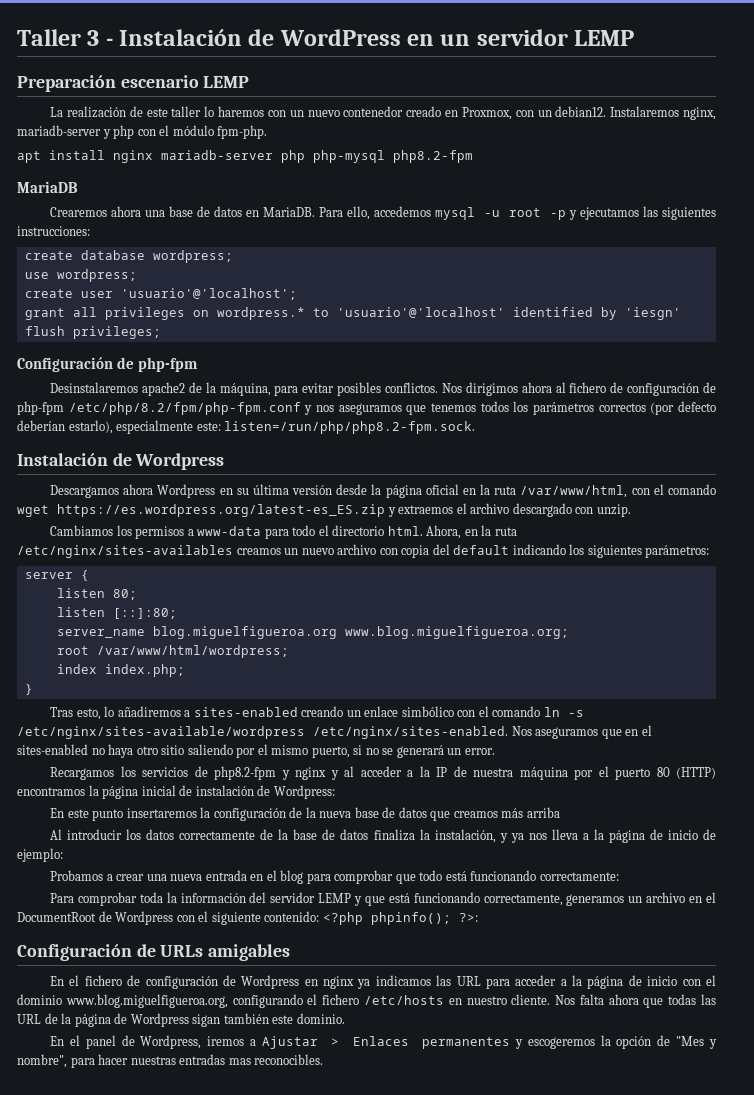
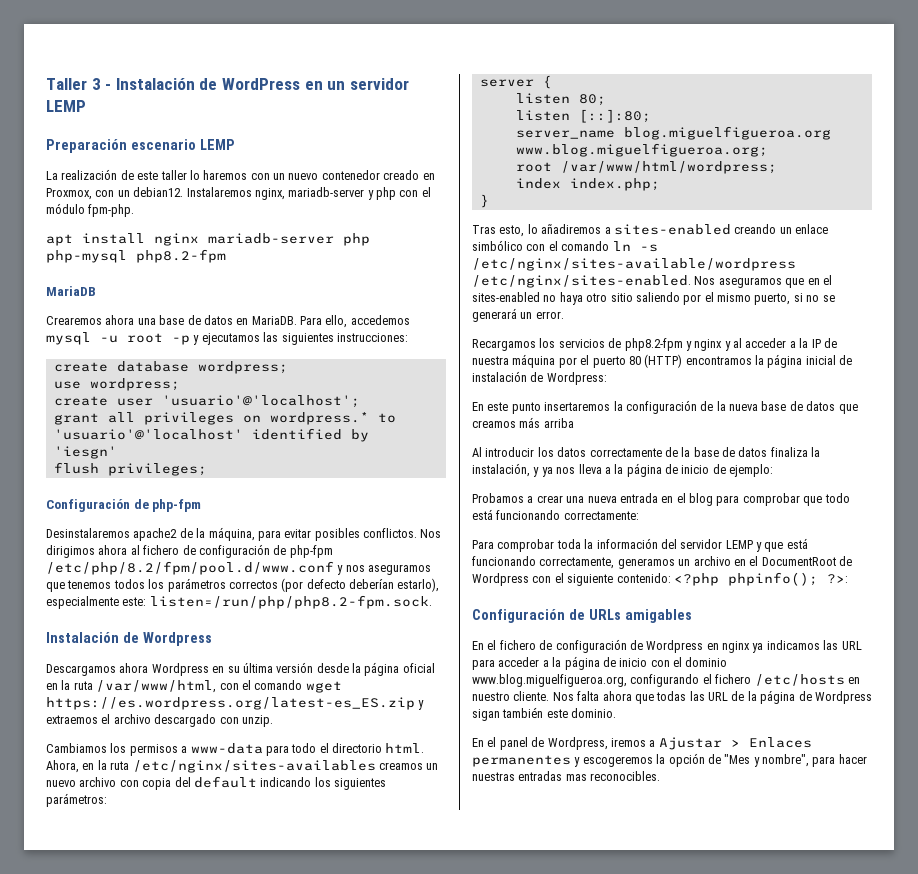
[68,402,301,415] /etc/php/8.2/fpm/php-fpm.conf -> [46,561,334,575] /etc/php/8.2/fpm/pool.d/www.conf

